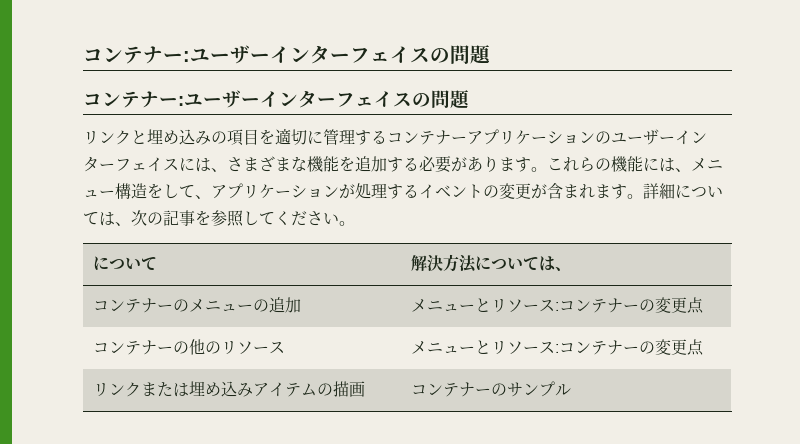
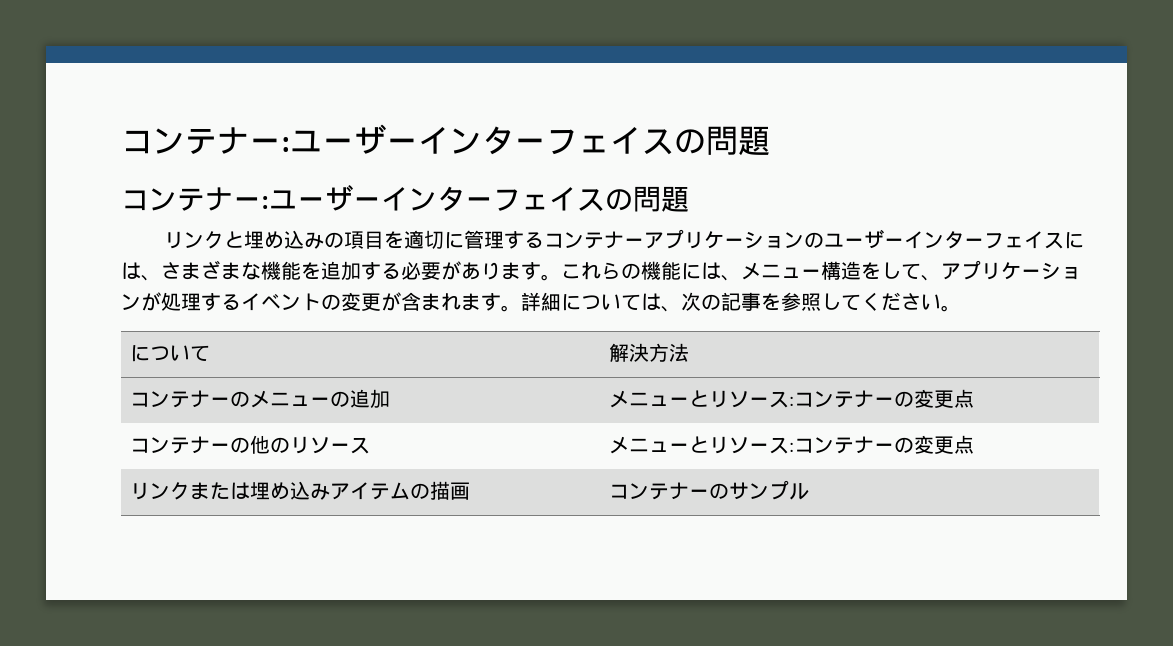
[474,256,571,271] については、 -> (689, 352) none

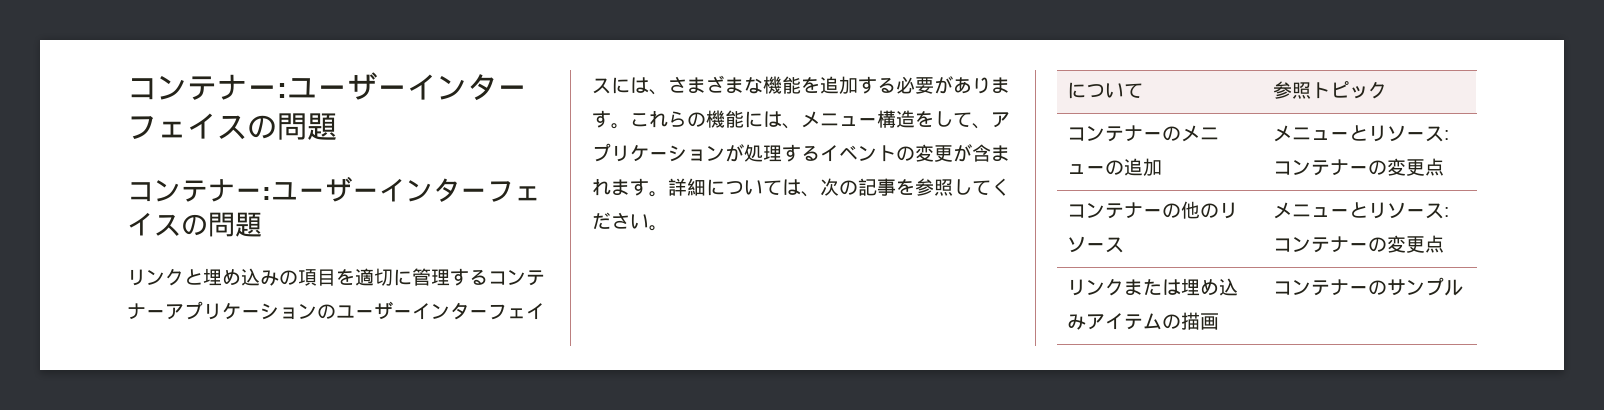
[608,343,689,362] 解決方法 -> [1273,81,1388,99] 参照トピック

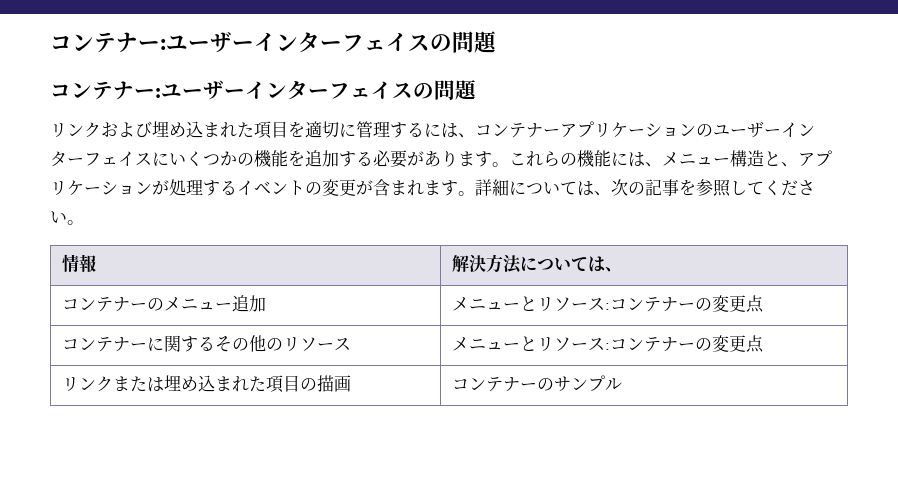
[184,268,298,286] と埋め込みの -> [101,121,254,138] および埋め込まれた
(488, 277) none -> [424,123,475,138] には、
[630,75,763,95] は、さまざまな -> [169,151,254,166] いくつかの
[915,111,972,127] をして -> [764,151,781,166] と
[1067,82,1144,99] [1273,81,1388,99] について | 参照トピック -> [61,254,96,272] [451,254,622,274] 情報 | 解決方法については、
[1105,160,1125,175] の -> (232, 306) none
(1163, 213) none -> [146,335,232,352] に関するそ
[1067,313,1163,330] みアイテム -> [214,375,300,393] まれた項目

